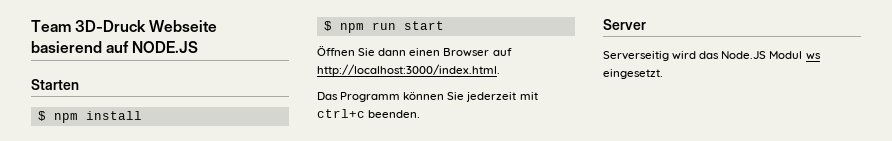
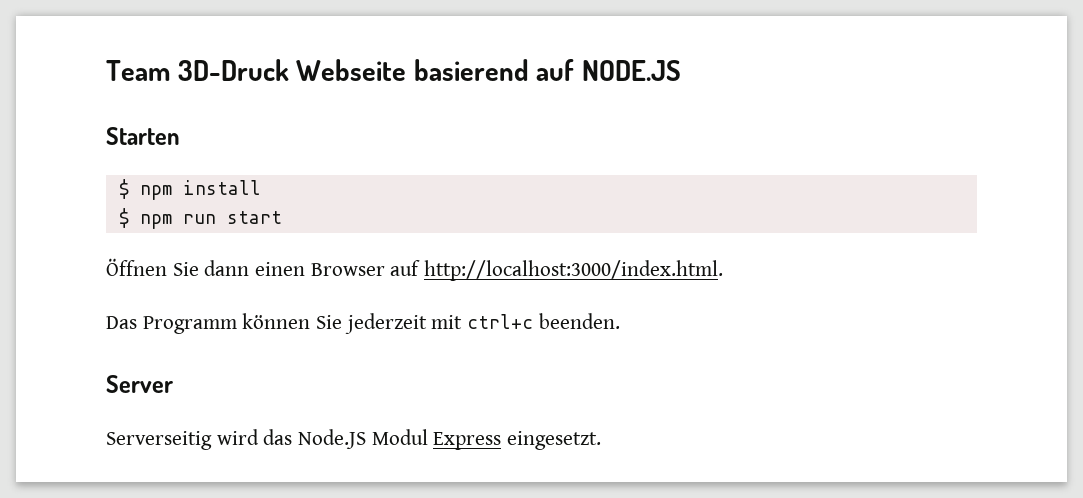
[805,53,821,60] ws -> [433,432,502,450] Express

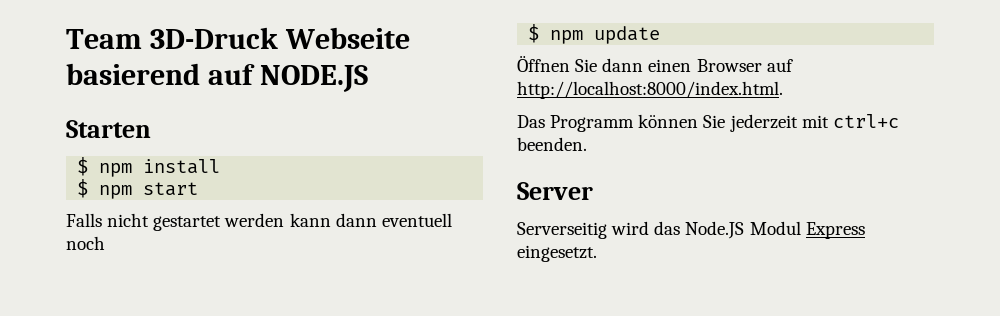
[182,214,216,224] run -> (133, 192) none
(282, 217) none -> [66,213,452,231] [66,236,105,250] [528,24,661,44] // Falls nicht gestartet werden kann dann eventuell noch // $ npm update
[424,260,724,281] http://localhost:3000/index.html. -> [517,81,783,99] http://localhost:8000/index.html.

